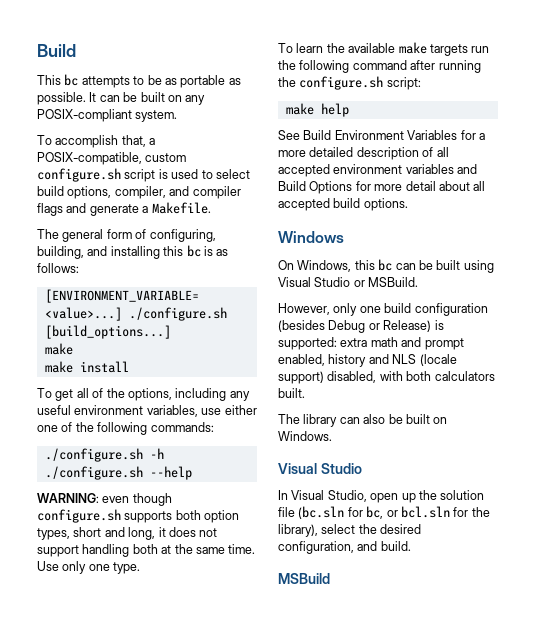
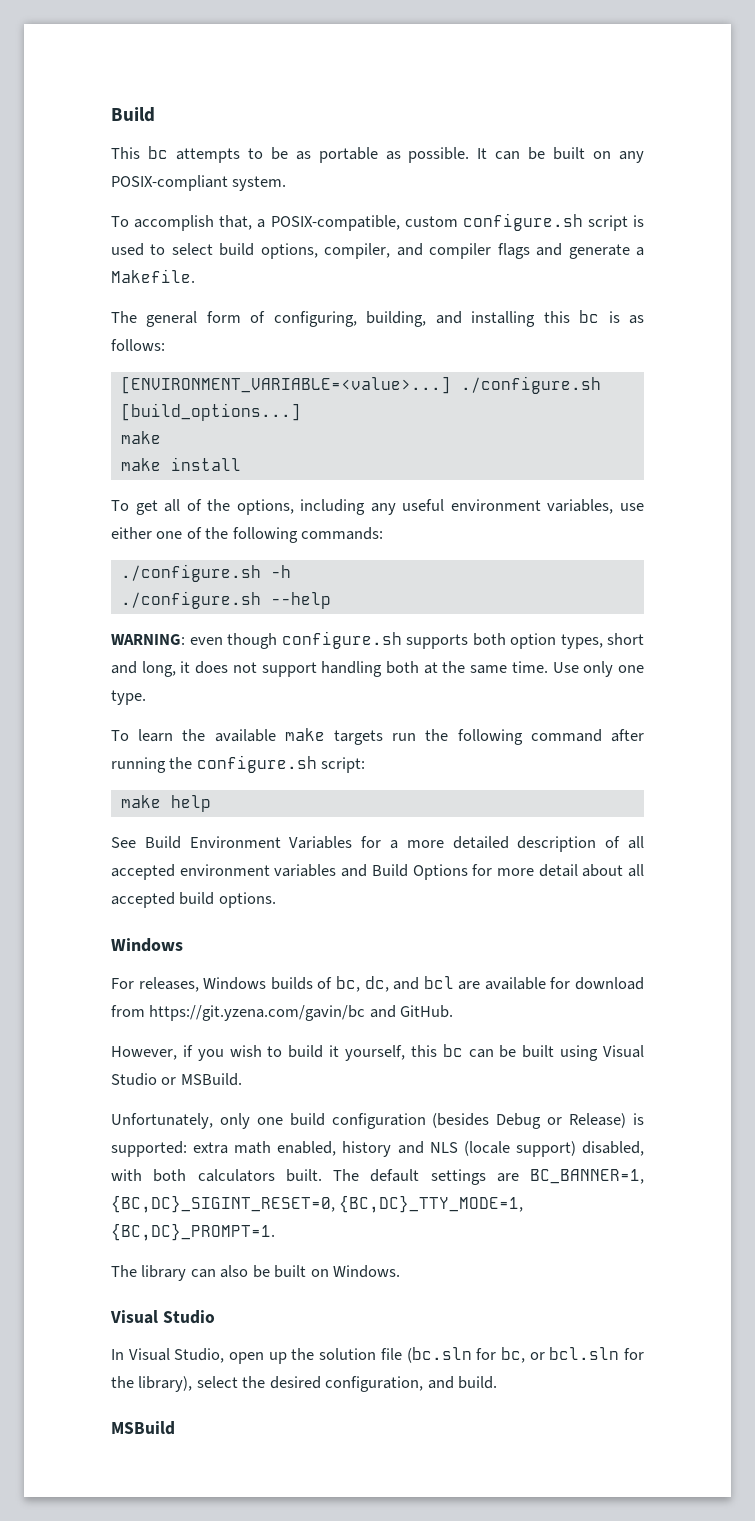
[278,260,352,272] On Windows, -> [111,976,644,992] [111,1005,454,1021] [111,1045,405,1061] For releases, Windows builds of bc, dc, and bcl are available for download from https://git.yzena.com/gavin/bc and GitHub. // However, if you wish to build it yourself,
[278,303,330,315] However, -> [111,1113,213,1129] Unfortunately,
[401,337,464,350] and prompt -> (272, 1147) none
(305, 393) none -> [333,1169,644,1185] [111,1195,524,1213] [111,1223,275,1241] The default settings are BC_BANNER=1, {BC,DC}_SIGINT_RESET=0, {BC,DC}_TTY_MODE=1, {BC,DC}_PROMPT=1.

